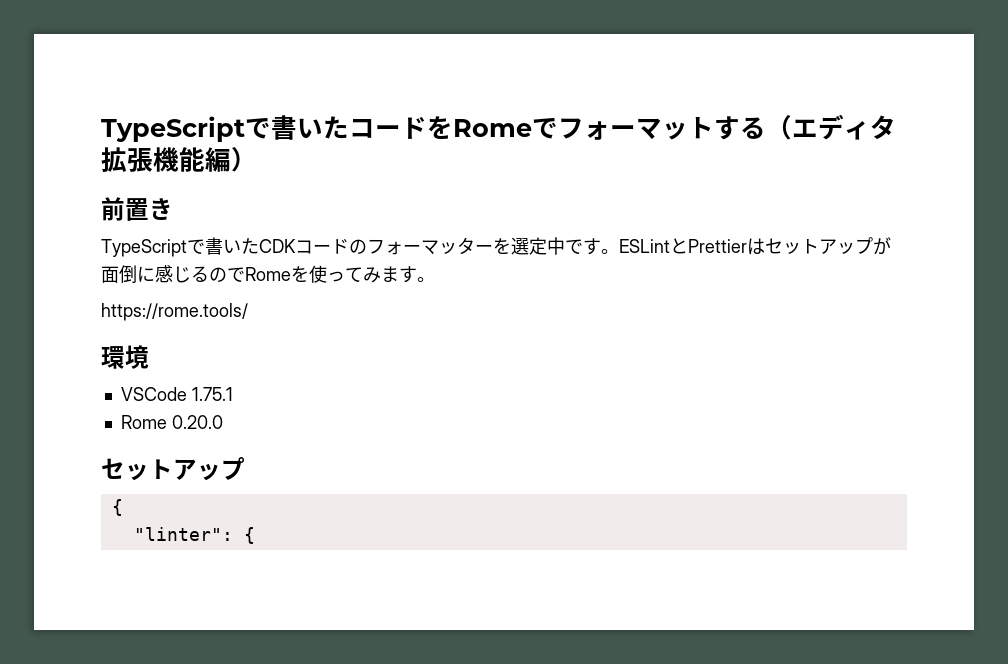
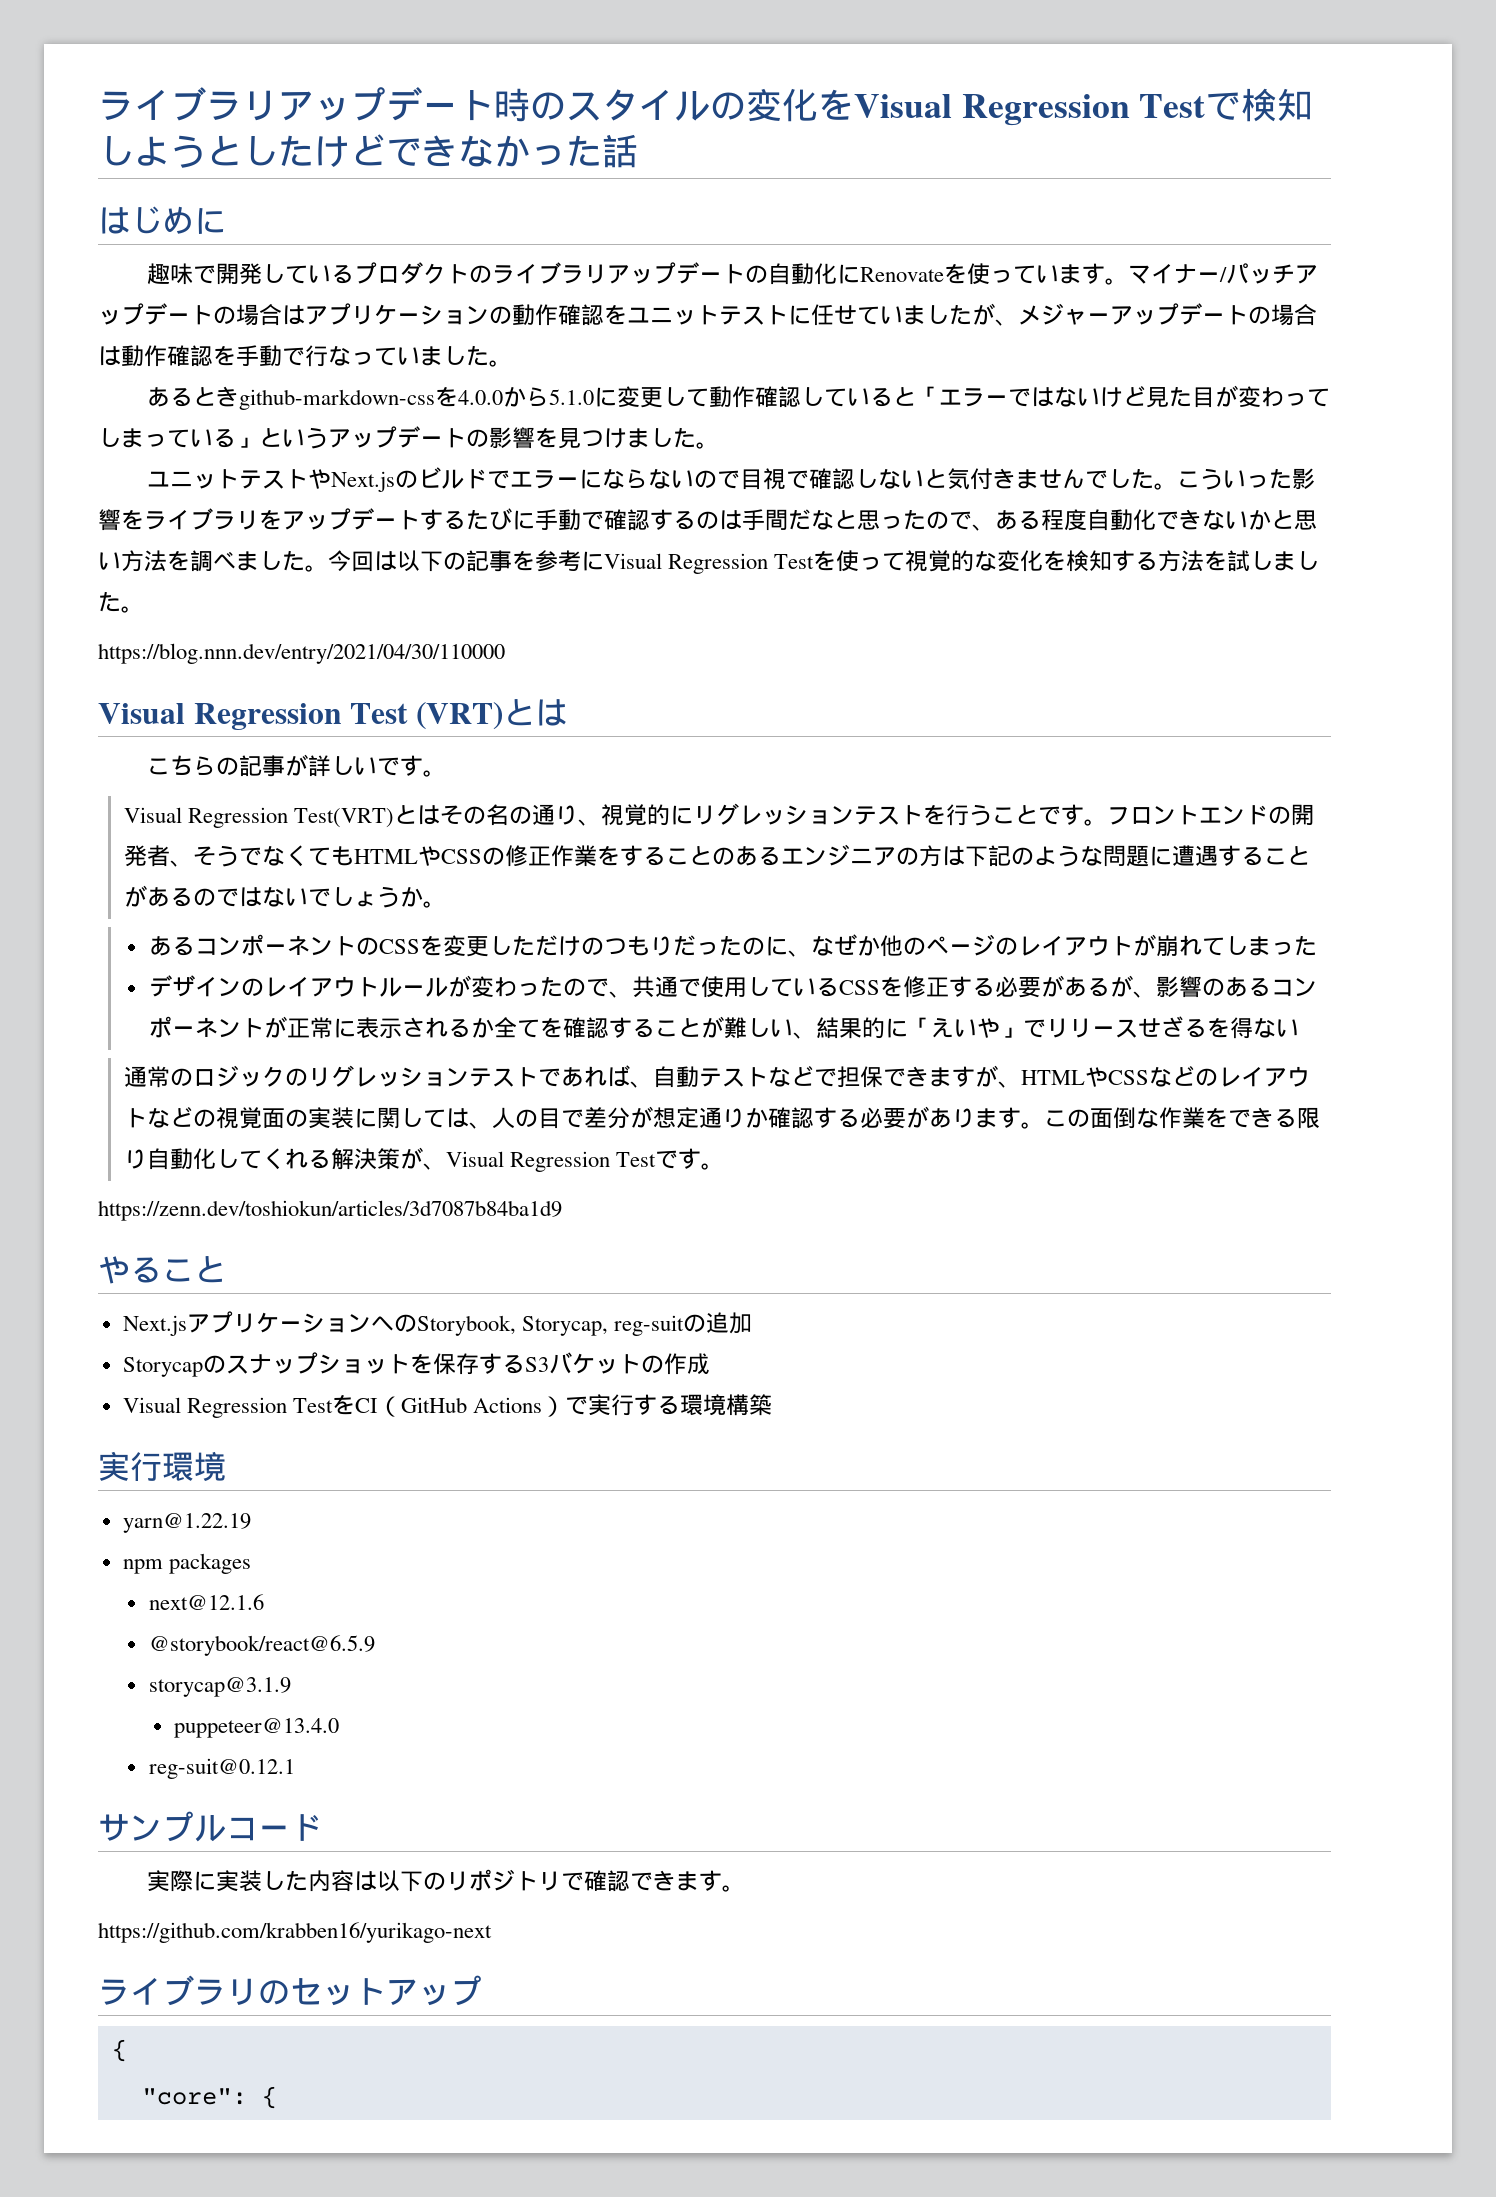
[101,114,896,142] [101,147,257,172] [101,197,173,221] [101,237,891,257] [101,265,435,283] [101,303,248,321] [101,345,149,369] [120,387,233,401] [120,415,223,429] TypeScriptで書いたコードをRomeでフォーマットする（エディタ拡張機能編） // 前置き // TypeScriptで書いたCDKコードのフォーマッターを選定中です。ESLintとPrettierはセットアップが面倒に感じるのでRomeを使ってみます。 // https://rome.tools/ // 環境 // VSCode 1.75.1 // Rome 0.20.0 // -> [98,87,1314,126] [98,134,638,168] [98,206,226,234] [147,262,1319,285] [98,303,1317,326] [98,345,512,367] [147,385,1331,410] [98,426,719,449] [147,467,1316,492] [98,508,1317,531] [98,550,1320,574] [98,591,144,613] [98,643,505,664] [98,699,567,731] [147,754,447,777] [123,803,1314,828] [123,844,1310,867] [123,885,446,908] [148,934,1317,957] [148,975,1317,998] [148,1016,1299,1039] [123,1065,1310,1088] [123,1106,1320,1129] [123,1147,724,1172] [98,1200,562,1221] [98,1256,226,1284] [122,1311,752,1336] [122,1352,710,1377] [122,1394,772,1418] [98,1451,226,1481] [122,1513,251,1533] [122,1553,251,1574] [148,1594,264,1610] [148,1635,375,1656] [148,1677,291,1697] [174,1718,340,1738] [148,1758,295,1779] [98,1811,322,1842] [147,1869,746,1892] [98,1922,492,1943] [98,1975,290,2006] ライブラリアップデート時のスタイルの変化をVisual Regression Testで検知しようとしたけどできなかった話 // はじめに // 趣味で開発しているプロダクトのライブラリアップデートの自動化にRenovateを使っています。マイナー/パッチアップデートの場合はアプリケーションの動作確認をユニットテストに任せていましたが、メジャーアップデートの場合は動作確認を手動で行なっていました。 // あるときgithub-markdown-cssを4.0.0から5.1.0に変更して動作確認していると「エラーではないけど見た目が変わってしまっている」というアップデートの影響を見つけました。 // ユニットテストやNext.jsのビルドでエラーにならないので目視で確認しないと気付きませんでした。こういった影響をライブラリをアップデートするたびに手動で確認するのは手間だなと思ったので、ある程度自動化できないかと思い方法を調べました。今回は以下の記事を参考にVisual Regression Testを使って視覚的な変化を検知する方法を試しました。 // https://blog.nnn.dev/entry/2021/04/30/110000 // Visual Regression Test (VRT)とは // こちらの記事が詳しいです。 // Visual Regression Test(VRT)とはその名の通り、視覚的にリグレッションテストを行うことです。フロントエンドの開発者、そうでなくてもHTMLやCSSの修正作業をすることのあるエンジニアの方は下記のような問題に遭遇することがあるのではないでしょうか。 // あるコンポーネントのCSSを変更しただけのつもりだったのに、なぜか他のページのレイアウトが崩れてしまった // デザインのレイアウトルールが変わったので、共通で使用しているCSSを修正する必要があるが、影響のあるコンポーネントが正常に表示されるか全てを確認することが難しい、結果的に「えいや」でリリースせざるを得ない // 通常のロジックのリグレッションテストであれば、自動テストなどで担保できますが、HTMLやCSSなどのレイアウトなどの視覚面の実装に関しては、人の目で差分が想定通りか確認する必要があります。この面倒な作業をできる限り自動化してくれる解決策が、Visual Regression Testです。 // https://zenn.dev/toshiokun/articles/3d7087b84ba1d9 // やること // Next.jsアプリケーションへのStorybook, Storycap, reg-suitの追加 // Storycapのスナップショットを保存するS3バケットの作成 // Visual Regression TestをCI（GitHub Actions）で実行する環境構築 // 実行環境 // yarn@1.22.19 // npm packages // next@12.1.6 // @storybook/react@6.5.9 // storycap@3.1.9 // puppeteer@13.4.0 // reg-suit@0.12.1 // サンプルコード // 実際に実装した内容は以下のリポジトリで確認できます。 // https://github.com/krabben16/yurikago-next // ライブラリの
[133,527,233,541] "linter": -> [141,2088,247,2105] "core":

